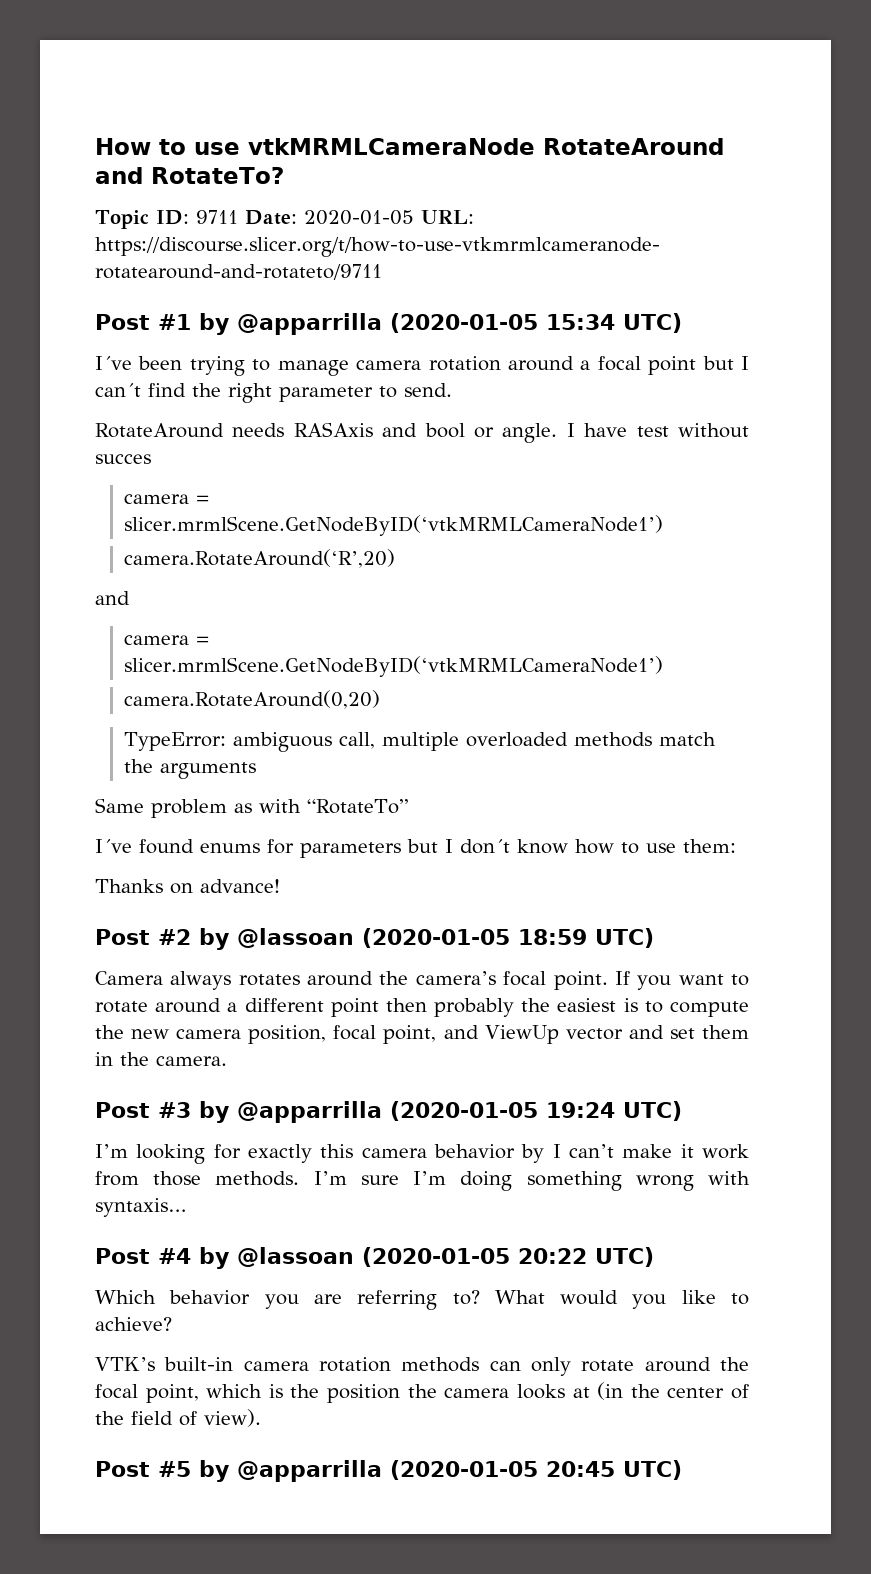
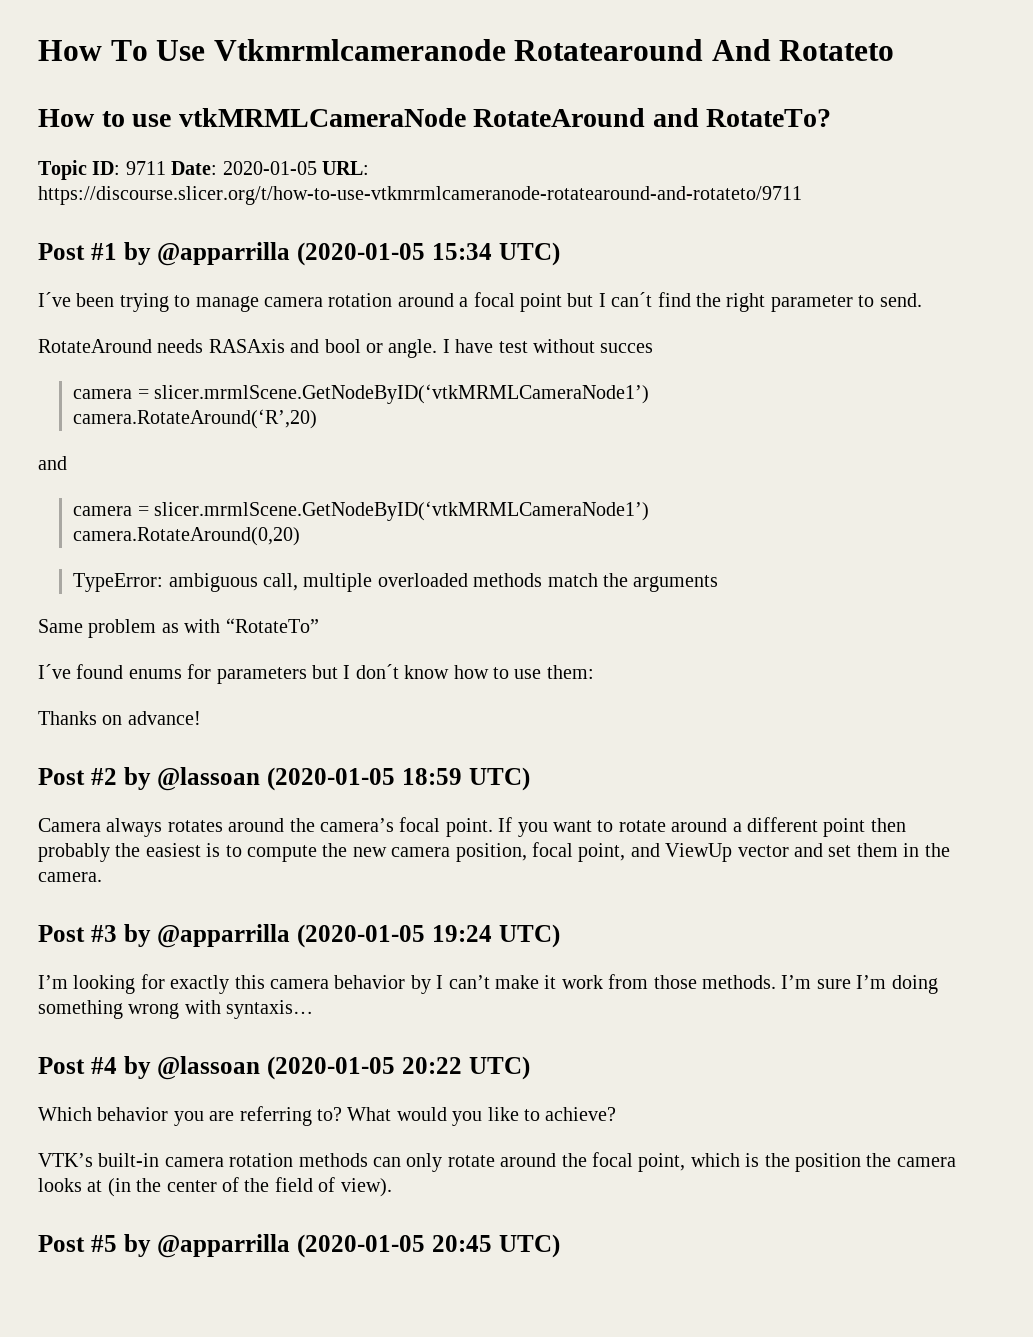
[95,138,151,155] How -> [38,39,895,61] [38,109,95,127] How To Use Vtkmrmlcameranode Rotatearound And Rotateto // How

